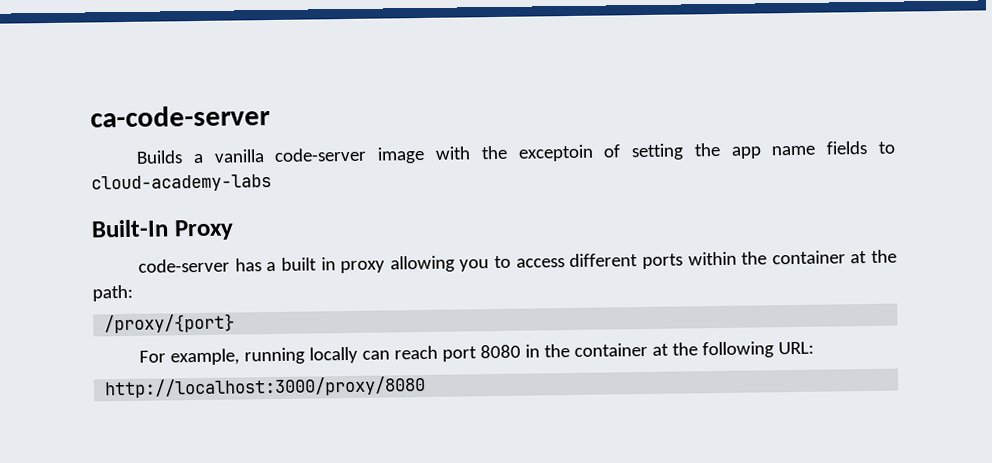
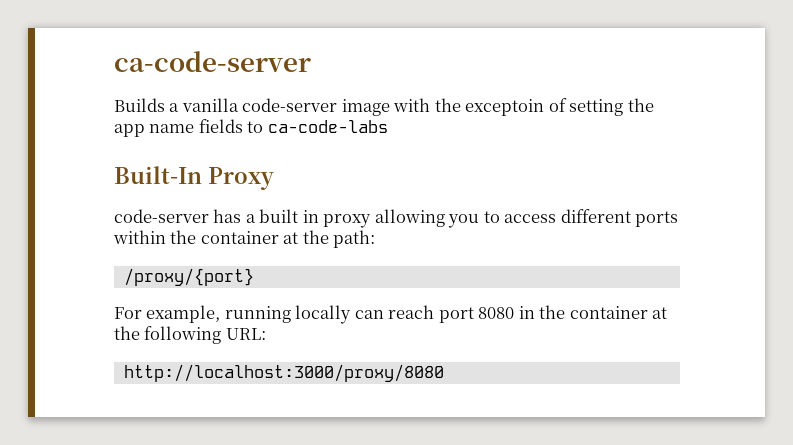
[91,174,272,193] cloud-academy-labs -> [267,120,388,133] ca-code-labs

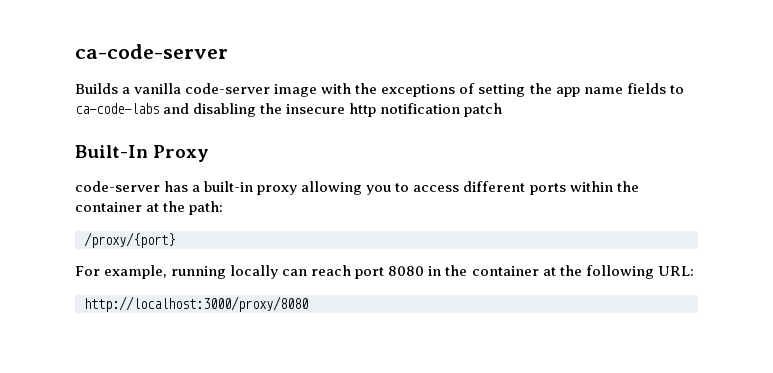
[465,99,545,116] exceptoin -> [381,84,456,97] exceptions
(388, 126) none -> [163,103,503,117] and disabling the insecure http notification patch
[259,209,319,223] built in -> [204,181,254,192] built-in

